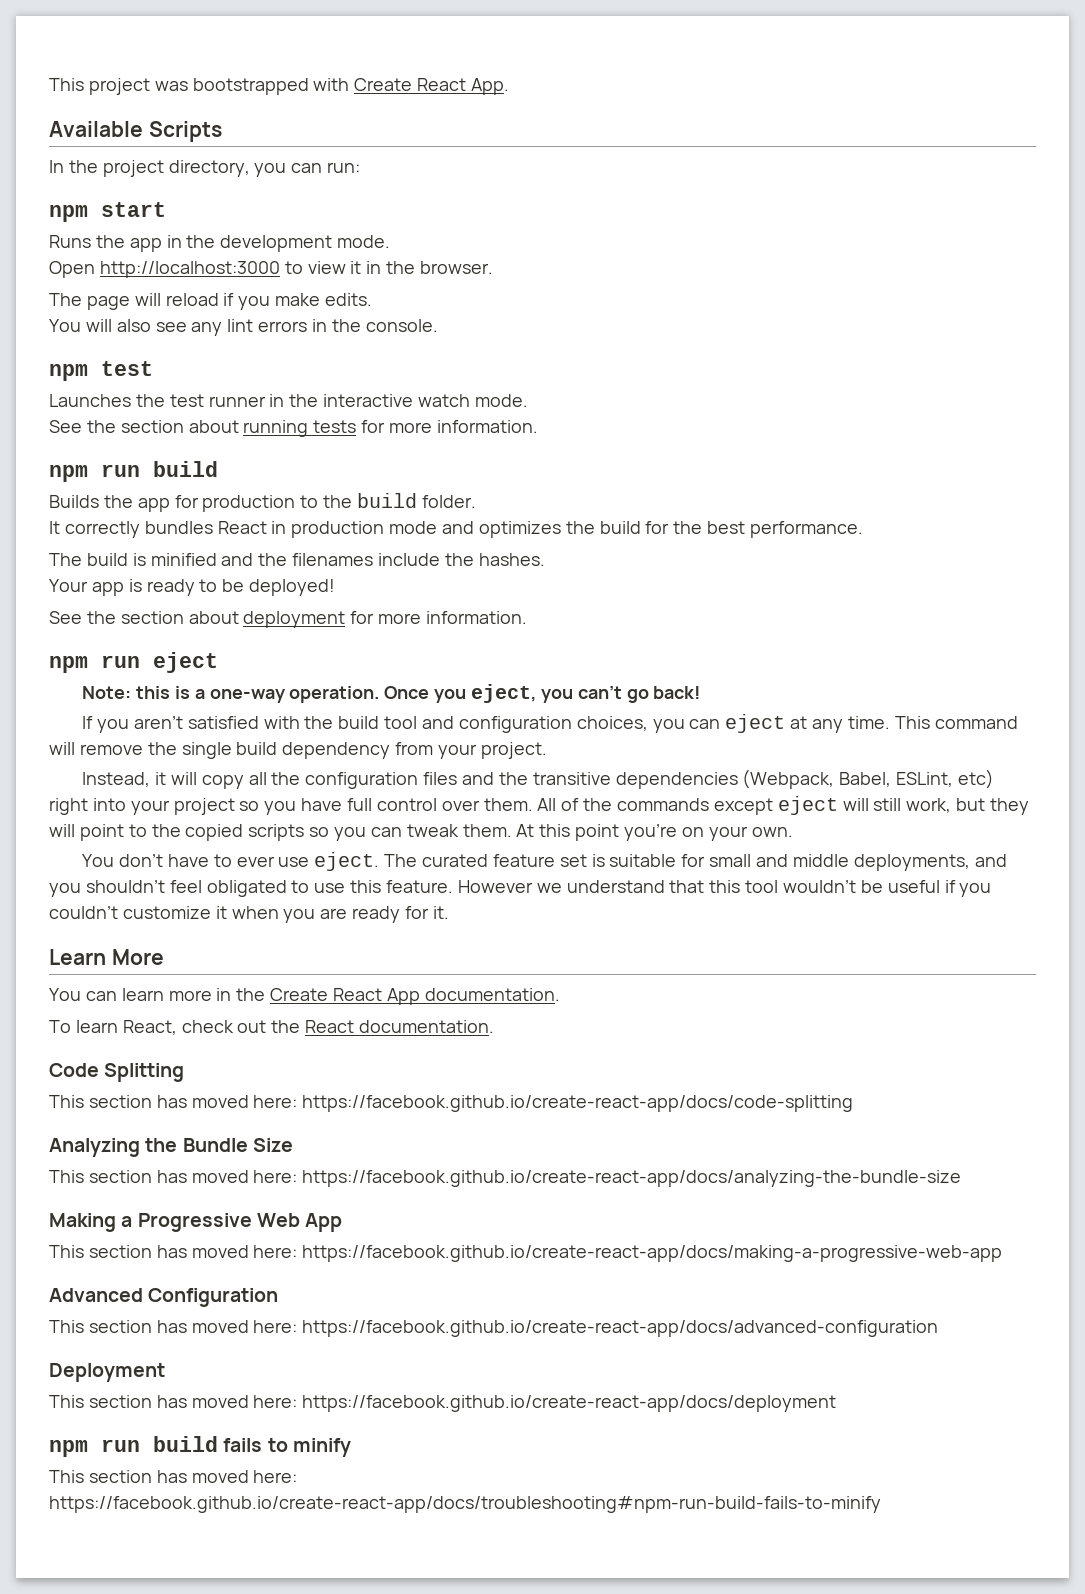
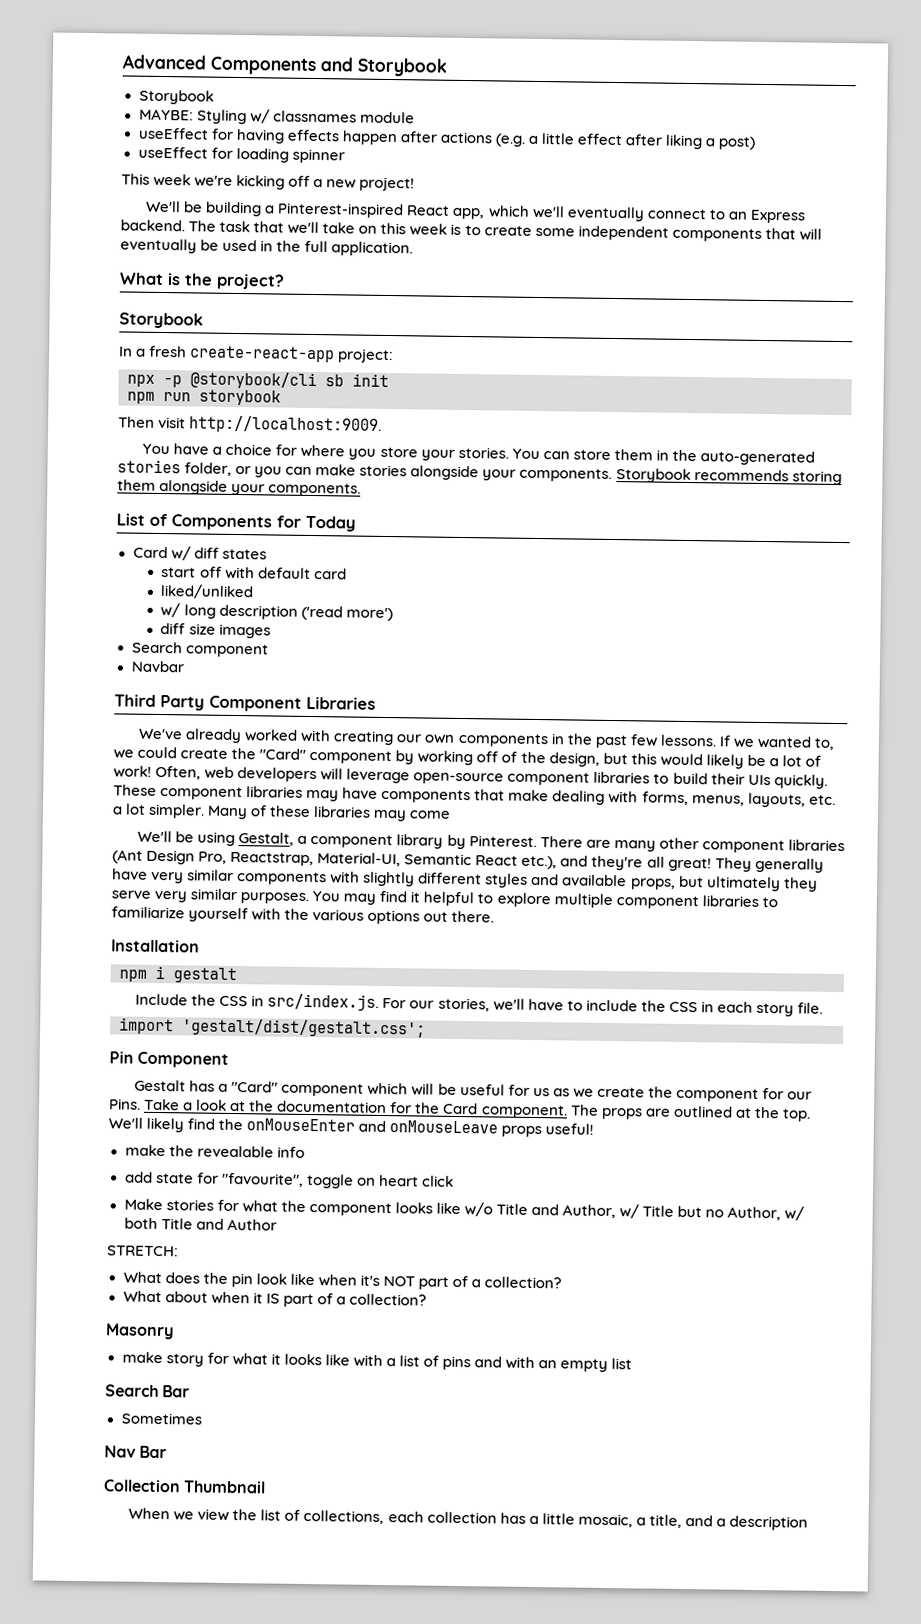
[49,78,510,95] [49,121,222,142] [49,160,361,177] [49,202,166,222] [49,235,391,252] [49,261,494,278] [49,293,373,310] [49,319,438,336] [49,361,153,381] [49,394,528,407] [49,420,538,437] [49,461,218,482] [49,493,476,512] [49,521,864,538] [49,553,545,566] [49,579,336,596] [49,611,528,628] [49,652,218,673] [82,684,701,703] [82,714,1018,733] [49,742,547,759] [82,769,995,789] [49,796,1030,815] [49,824,793,841] [82,852,1007,871] [49,880,992,897] [49,906,449,923] [49,949,164,965] [49,988,560,1005] [49,1020,495,1035] [49,1063,185,1082] [49,1095,854,1112] [49,1138,293,1157] [49,1170,962,1187] [49,1213,343,1232] [49,1245,1003,1262] [49,1288,279,1307] [49,1320,939,1337] [49,1363,165,1382] [49,1395,837,1412] [49,1436,351,1457] [49,1470,298,1483] [49,1496,881,1513] This project was bootstrapped with Create React App. // Available Scripts // In the project directory, you can run: // npm start // Runs the app in the development mode. // Open http://localhost:3000 to view it in the browser. // The page will reload if you make edits. // You will also see any lint errors in the console. // npm test // Launches the test runner in the interactive watch mode. // See the section about running tests for more information. // npm run build // Builds the app for production to the build folder. // It correctly bundles React in production mode and optimizes the build for the best performance. // The build is minified and the filenames include the hashes. // Your app is ready to be deployed! // See the section about deployment for more information. // npm run eject // Note: this is a one-way operation. Once you eject, you can’t go back! // If you aren’t satisfied with the build tool and configuration choices, you can eject at any time. This command will remove the single build dependency from your project. // Instead, it will copy all the configuration files and the transitive dependencies (Webpack, Babel, ESLint, etc) right into your project so you have full control over them. All of the commands except eject will still work, but they will point to the copied scripts so you can tweak them. At this point you’re on your own. // You don’t have to ever use eject. The curated feature set is suitable for small and middle deployments, and you shouldn’t feel obligated to use this feature. However we understand that this tool wouldn’t be useful if you couldn’t customize it when you are ready for it. // Learn More // You can learn more in the Create React App documentation. // To learn React, check out the React documentation. // Code Splitting // This section has moved here: https://facebook.github.io/create-react-app/docs/code-splitting // Analyzing the Bundle Size // This section has moved here: https://facebook.github.io/create-react-app/docs/analyzing-the-bundle-size // Making a Progressive Web App // This section has moved here: https://facebook.github.io/create-react-app/docs/making-a-progressive-web-app // Advanced Configuration // This section has moved here: https://facebook.github.io/create-react-app/docs/advanced-configuration // Deployment // This section has moved here: https://facebook.github.io/create-react-app/docs/deployment // npm run build fails to minify // This section has moved here: https://facebook.github.io/create-react-app/docs/troubleshooting#npm-run-build-fails-to-minify -> [122,54,447,77] [138,89,214,105] [138,108,415,125] [137,127,756,150] [137,146,345,164] [121,173,416,192] [145,200,806,224] [120,219,822,242] [120,238,414,257] [119,272,285,290] [119,312,203,329] [119,345,395,364] [127,371,389,390] [127,389,281,406] [118,415,383,434] [142,443,815,466] [117,459,842,486] [117,479,362,497] [116,513,356,532] [132,546,267,561] [161,566,347,580] [160,584,254,600] [160,603,393,622] [160,623,271,639] [131,641,269,658] [130,660,184,673] [114,694,376,712] [138,728,835,750] [113,746,821,769] [113,765,828,789] [113,784,836,808] [112,803,452,822] [137,830,845,854] [112,849,824,873] [112,868,818,892] [111,888,778,910] [111,906,495,925] [111,939,200,953] [119,965,237,984] [135,993,823,1017] [119,1017,426,1038] [109,1051,230,1068] [134,1079,812,1102] [109,1098,811,1122] [108,1117,595,1138] [124,1144,305,1158] [124,1171,454,1189] [123,1198,805,1221] [123,1217,277,1231] [107,1245,179,1257] [122,1271,563,1290] [122,1290,427,1308] [105,1323,174,1340] [121,1351,633,1373] [105,1384,191,1398] [120,1412,202,1425] [104,1445,168,1459] [103,1479,267,1494] [128,1507,808,1531] Advanced Components and Storybook // Storybook // MAYBE: Styling w/ classnames module // useEffect for having effects happen after actions (e.g. a little effect after liking a post) // useEffect for loading spinner // This week we're kicking off a new project! // We'll be building a Pinterest-inspired React app, which we'll eventually connect to an Express backend. The task that we'll take on this week is to create some independent components that will eventually be used in the full application. // What is the project? // Storybook // In a fresh create-react-app project: // npx -p @storybook/cli sb init // npm run storybook // Then visit http://localhost:9009. // You have a choice for where you store your stories. You can store them in the auto-generated stories folder, or you can make stories alongside your components. Storybook recommends storing them alongside your components. // List of Components for Today // Card w/ diff states // start off with default card // liked/unliked // w/ long description ('read more') // diff size images // Search component // Navbar // Third Party Component Libraries // We've already worked with creating our own components in the past few lessons. If we wanted to, we could create the "Card" component by working off of the design, but this would likely be a lot of work! Often, web developers will leverage open-source component libraries to build their UIs quickly. These component libraries may have components that make dealing with forms, menus, layouts, etc. a lot simpler. Many of these libraries may come // We'll be using Gestalt, a component library by Pinterest. There are many other component libraries (Ant Design Pro, Reactstrap, Material-UI, Semantic React etc.), and they're all great! They generally have very similar components with slightly different styles and available props, but ultimately they serve very similar purposes. You may find it helpful to explore multiple component libraries to familiarize yourself with the various options out there. // Installation // npm i gestalt // Include the CSS in src/index.js. For our stories, we'll have to include the CSS in each story file. // import 'gestalt/dist/gestalt.css'; // Pin Component // Gestalt has a "Card" component which will be useful for us as we create the component for our Pins. Take a look at the documentation for the Card component. The props are outlined at the top. We'll likely find the onMouseEnter and onMouseLeave props useful! // make the revealable info // add state for "favourite", toggle on heart click // Make stories for what the component looks like w/o Title and Author, w/ Title but no Author, w/ both Title and Author // STRETCH: // What does the pin look like when it's NOT part of a collection? // What about when it IS part of a collection? // Masonry // make story for what it looks like with a list of pins and with an empty list // Search Bar // Sometimes // Nav Bar // Collection Thumbnail // When we view the list of collections, each collection has a little mosaic, a title, and a description

